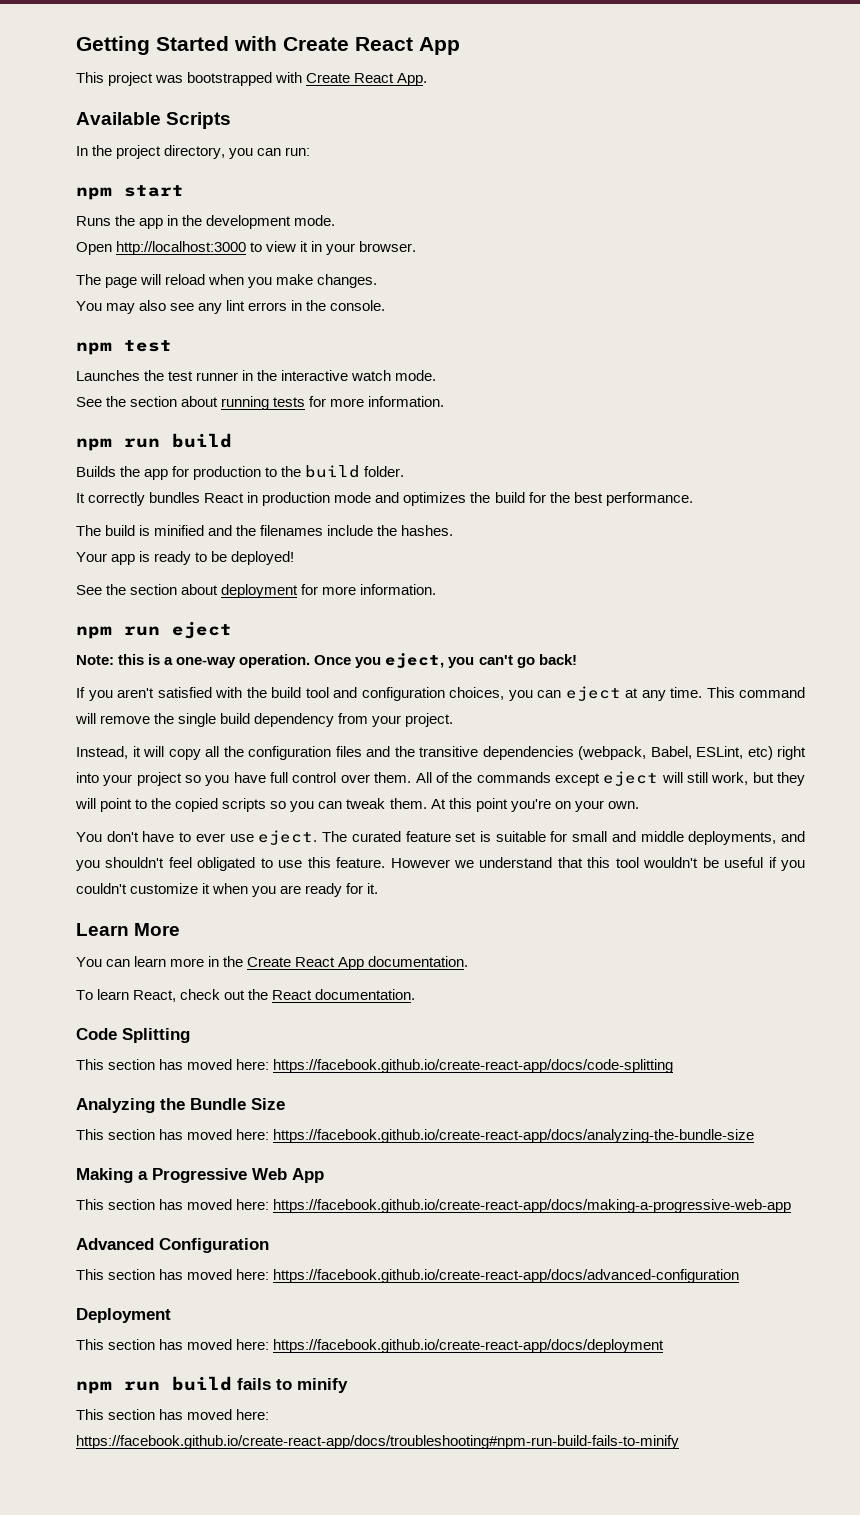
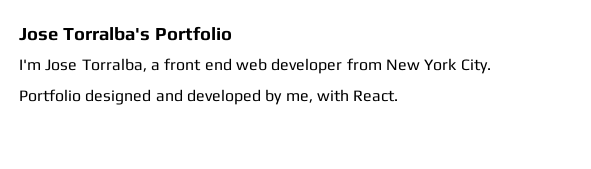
[76,36,460,55] [76,72,428,86] [76,112,232,129] [76,145,311,159] [76,185,184,200] [76,215,336,229] [76,241,417,255] [76,274,378,288] [76,300,386,314] [76,340,172,355] [76,370,437,381] [76,396,445,410] [76,433,232,451] [76,465,405,480] [76,492,693,506] [76,525,454,536] [76,551,295,565] [76,584,437,598] [76,621,232,639] [76,653,577,668] [76,686,805,701] [75,713,454,727] [76,746,806,760] [76,771,806,786] [75,798,639,812] [76,830,805,845] [76,857,806,871] [76,883,379,897] [76,923,181,936] [76,956,469,970] [76,989,416,1002] [76,1028,190,1043] [76,1059,674,1073] [76,1098,285,1113] [76,1129,755,1143] [76,1168,324,1183] [76,1199,792,1213] [76,1238,269,1253] [76,1269,740,1283] [76,1308,171,1323] [76,1339,665,1353] [76,1376,348,1394] [76,1409,270,1420] [76,1435,679,1449] Getting Started with Create React App // This project was bootstrapped with Create React App. // Available Scripts // In the project directory, you can run: // npm start // Runs the app in the development mode. // Open http://localhost:3000 to view it in your browser. // The page will reload when you make changes. // You may also see any lint errors in the console. // npm test // Launches the test runner in the interactive watch mode. // See the section about running tests for more information. // npm run build // Builds the app for production to the build folder. // It correctly bundles React in production mode and optimizes the build for the best performance. // The build is minified and the filenames include the hashes. // Your app is ready to be deployed! // See the section about deployment for more information. // npm run eject // Note: this is a one-way operation. Once you eject, you can't go back! // If you aren't satisfied with the build tool and configuration choices, you can eject at any time. This command will remove the single build dependency from your project. // Instead, it will copy all the configuration files and the transitive dependencies (webpack, Babel, ESLint, etc) right into your project so you have full control over them. All of the commands except eject will still work, but they will point to the copied scripts so you can tweak them. At this point you're on your own. // You don't have to ever use eject. The curated feature set is suitable for small and middle deployments, and you shouldn't feel obligated to use this feature. However we understand that this tool wouldn't be useful if you couldn't customize it when you are ready for it. // Learn More // You can learn more in the Create React App documentation. // To learn React, check out the React documentation. // Code Splitting // This section has moved here: https://facebook.github.io/create-react-app/docs/code-splitting // Analyzing the Bundle Size // This section has moved here: https://facebook.github.io/create-react-app/docs/analyzing-the-bundle-size // Making a Progressive Web App // This section has moved here: https://facebook.github.io/create-react-app/docs/making-a-progressive-web-app // Advanced Configuration // This section has moved here: https://facebook.github.io/create-react-app/docs/advanced-configuration // Deployment // This section has moved here: https://facebook.github.io/create-react-app/docs/deployment // npm run build fails to minify // This section has moved here: https://facebook.github.io/create-react-app/docs/troubleshooting#npm-run-build-fails-to-minify -> [19,26,232,41] [19,58,491,74] [19,89,399,105] Jose Torralba's Portfolio // I'm Jose Torralba, a front end web developer from New York City. // Portfolio designed and developed by me, with React.

